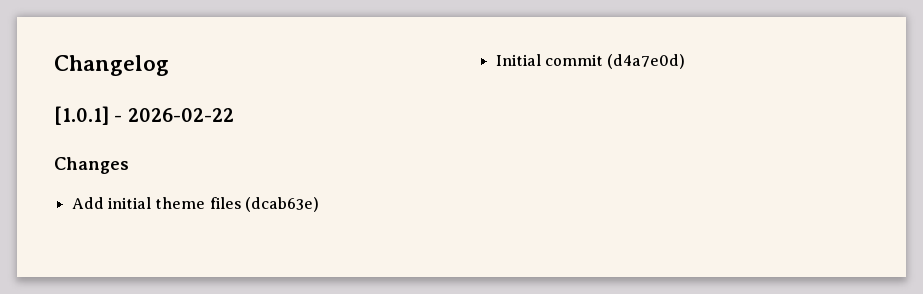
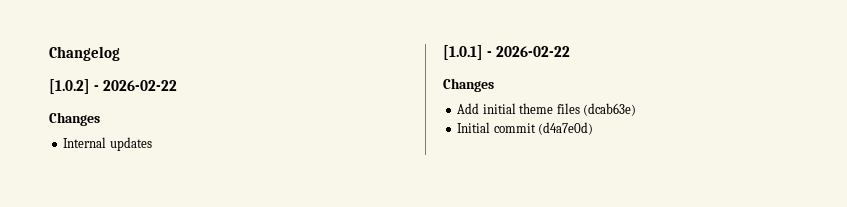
(169, 65) none -> [49,79,177,94] [49,112,100,126] [63,137,152,151] // [1.0.2] - 2026-02-22 // Changes // Internal updates

